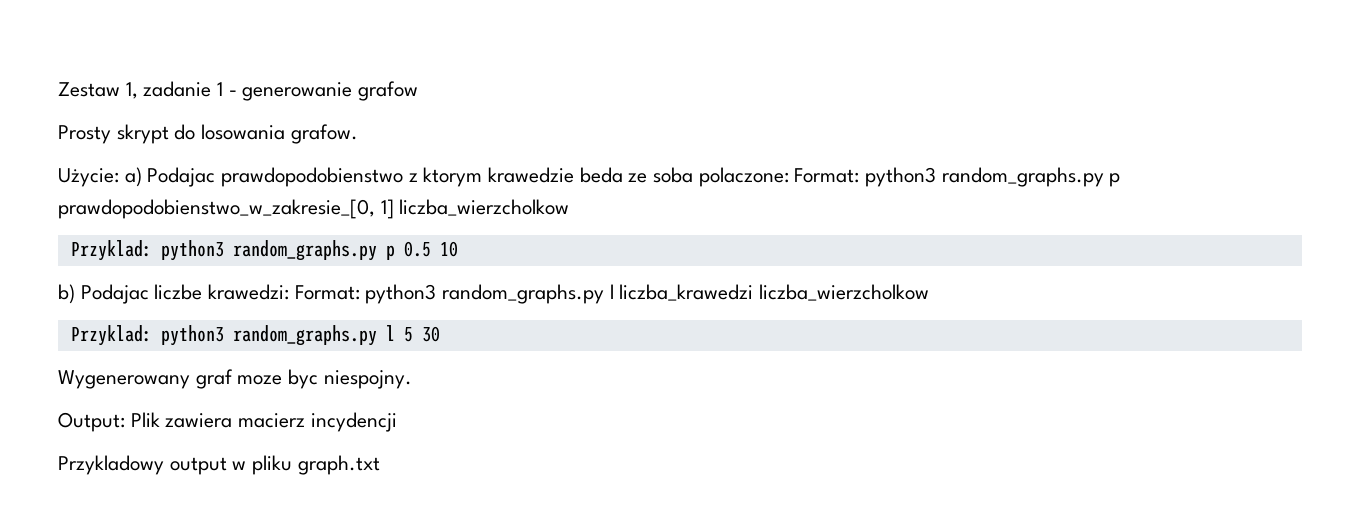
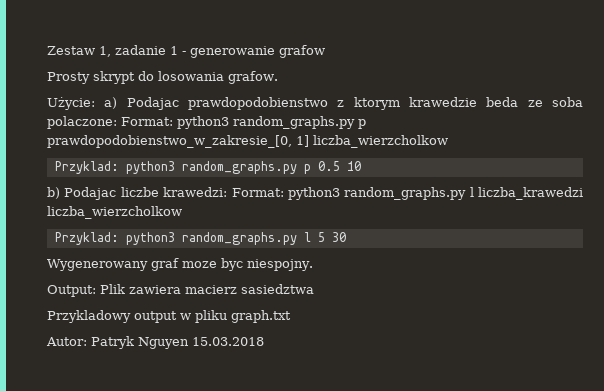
[310,412,397,432] incydencji -> [241,284,314,294] sasiedztwa
(380, 465) none -> [46,336,264,349] // Autor: Patryk Nguyen 15.03.2018

